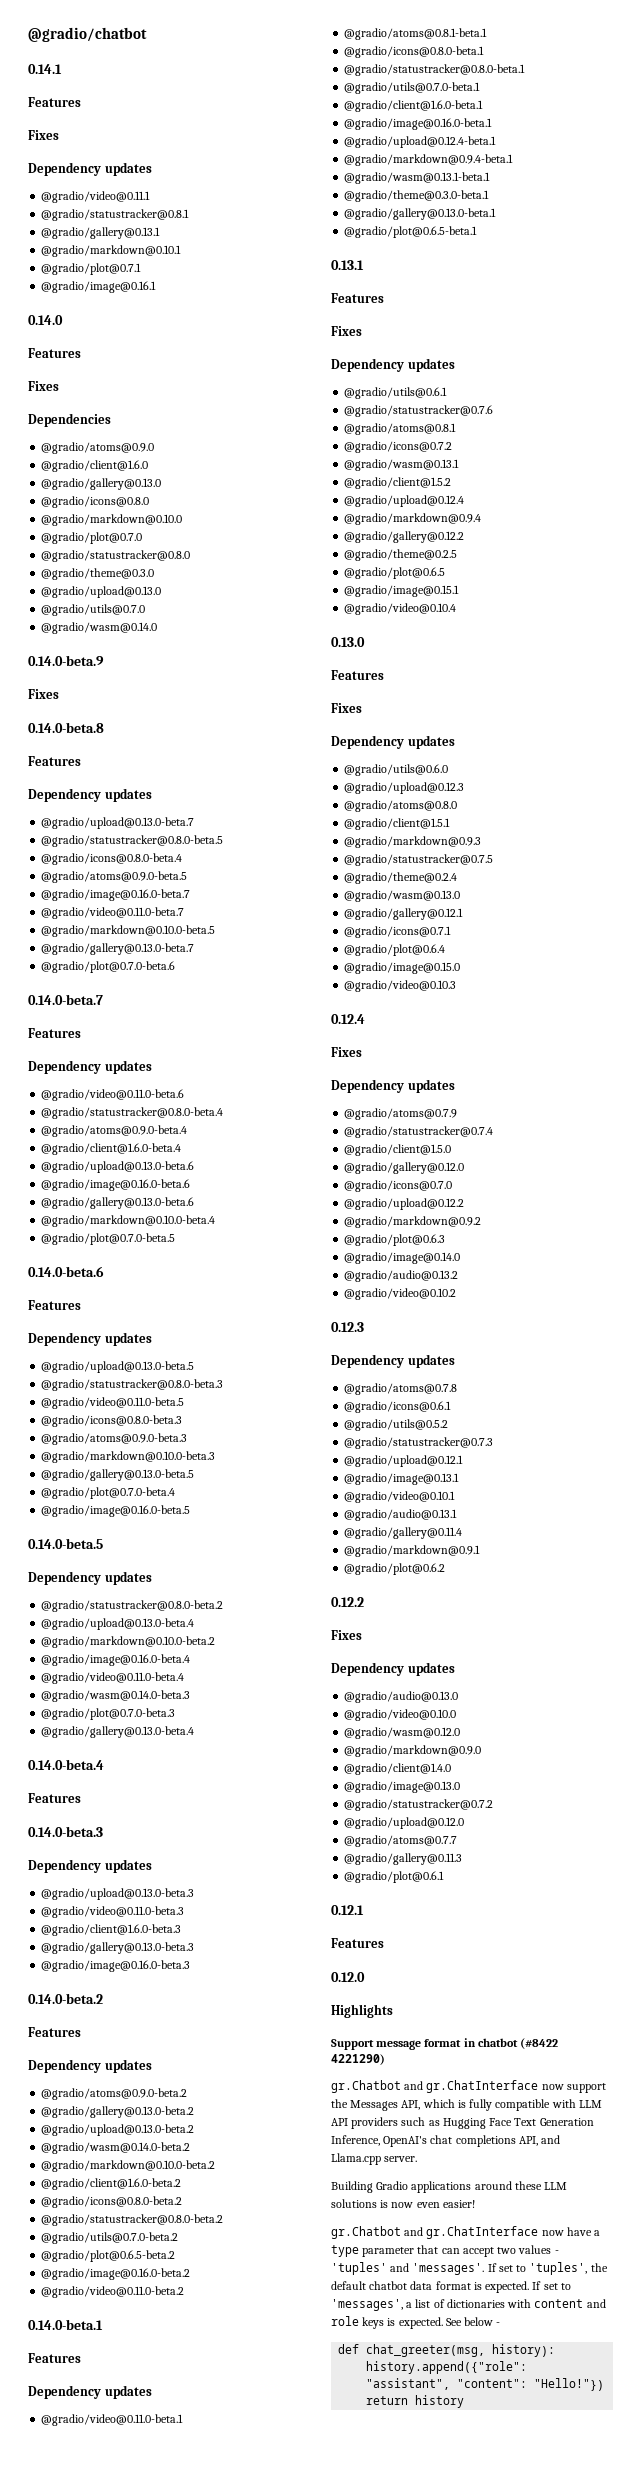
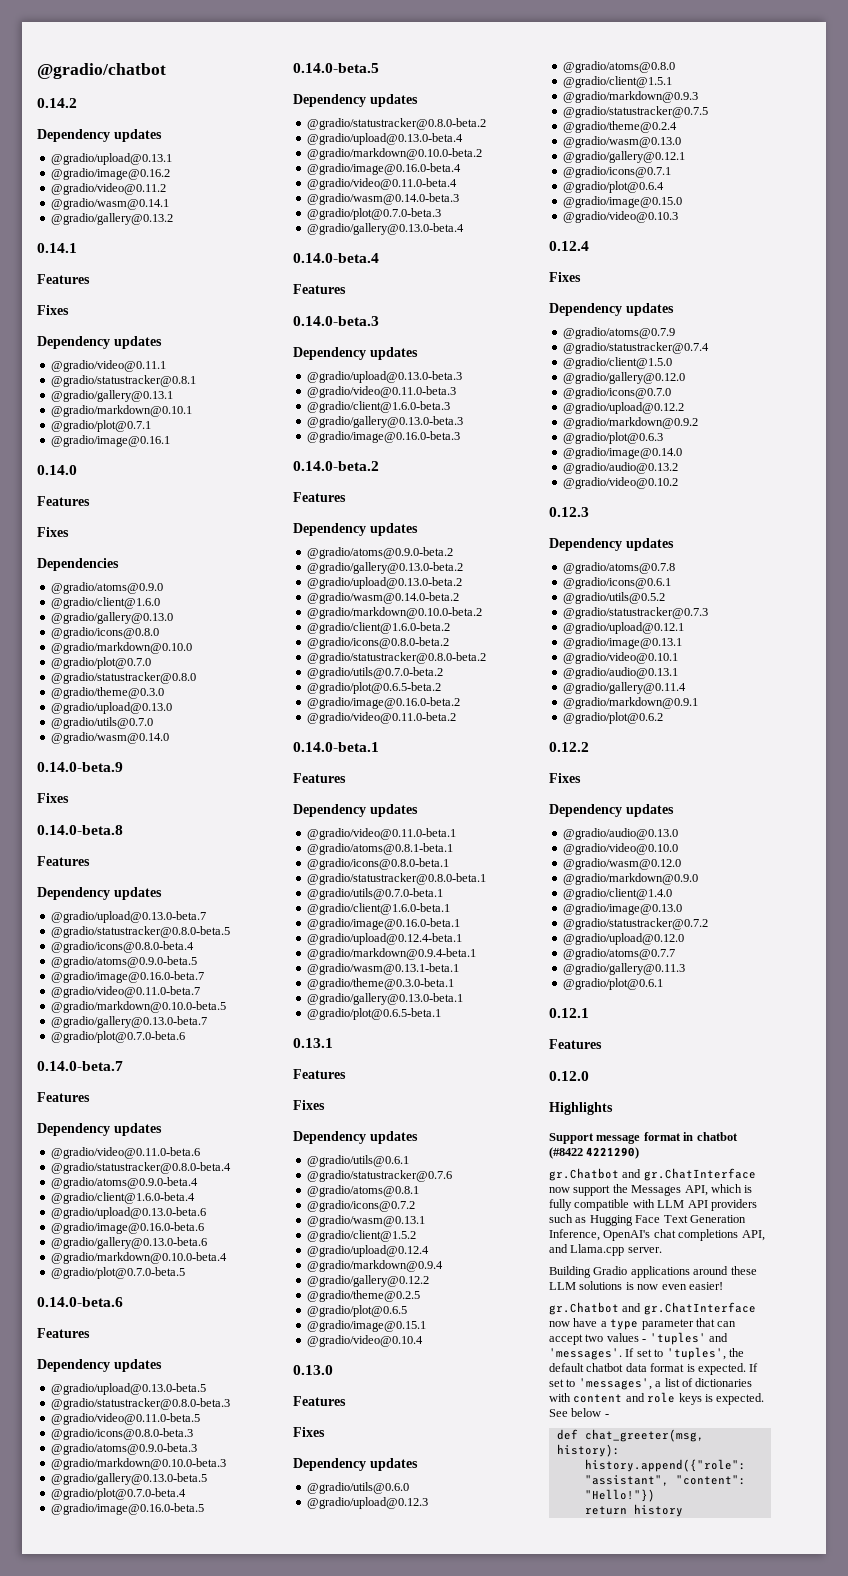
(147, 34) none -> [37,98,77,108] [37,129,162,142] [50,153,172,165] [50,168,170,180] [50,183,166,195] [50,198,169,210] [50,213,173,225] // 0.14.2 // Dependency updates // @gradio/upload@0.13.1 // @gradio/image@0.16.2 // @gradio/video@0.11.2 // @gradio/wasm@0.14.1 // @gradio/gallery@0.13.2

